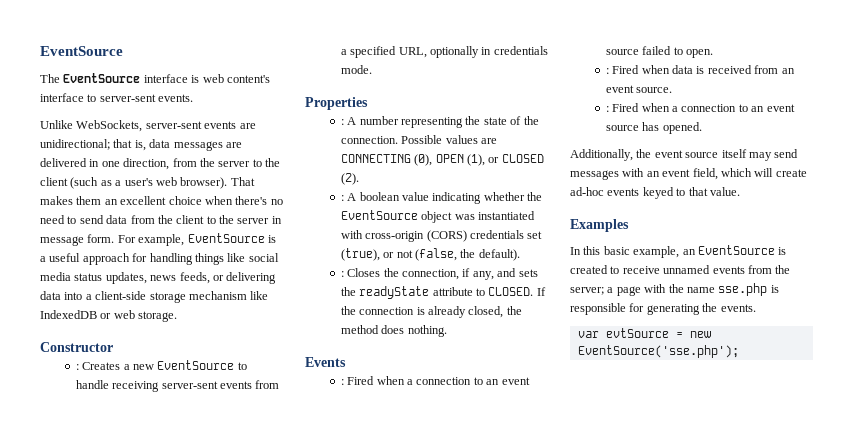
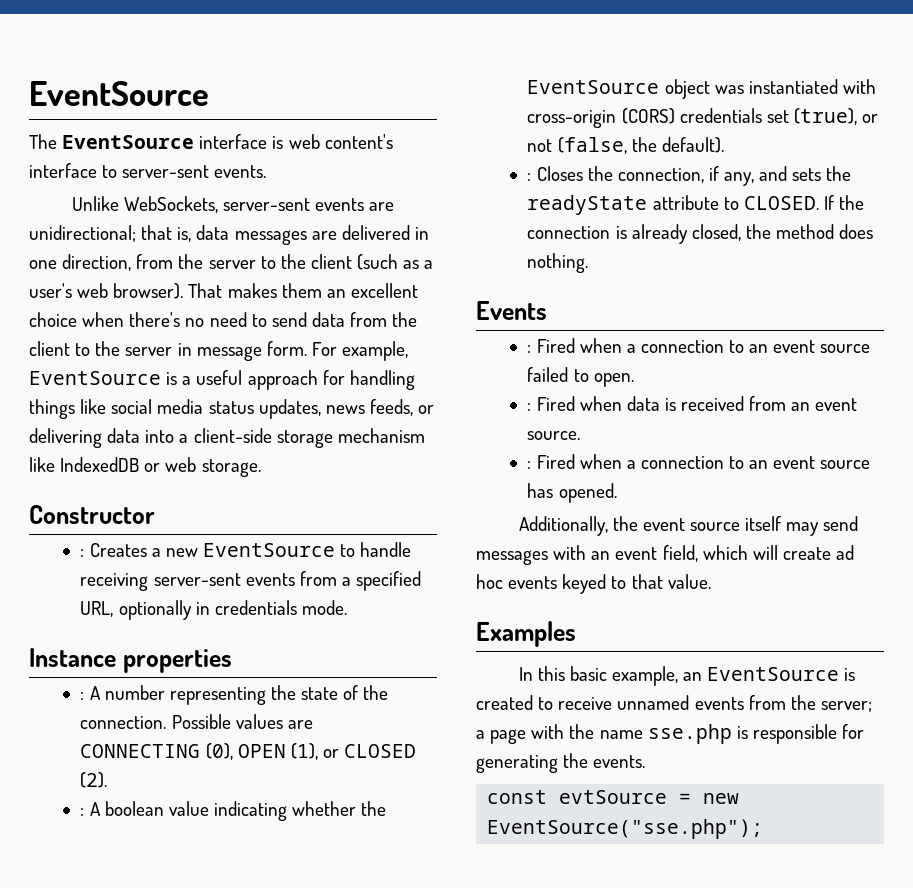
[305,97,368,110] Properties -> [29,648,232,673] Instance properties
[570,187,604,196] ad-hoc -> [836,545,855,560] [476,574,503,589] ad hoc
[577,331,599,338] var -> [487,790,548,804] const
[577,345,739,358] EventSource('sse.php'); -> [487,819,764,839] EventSource("sse.php");

